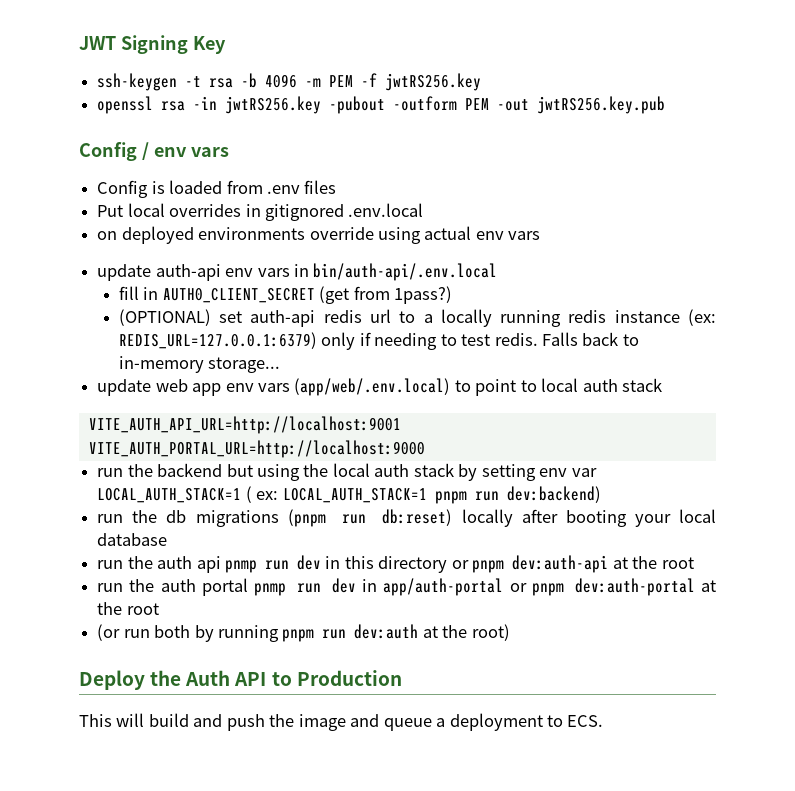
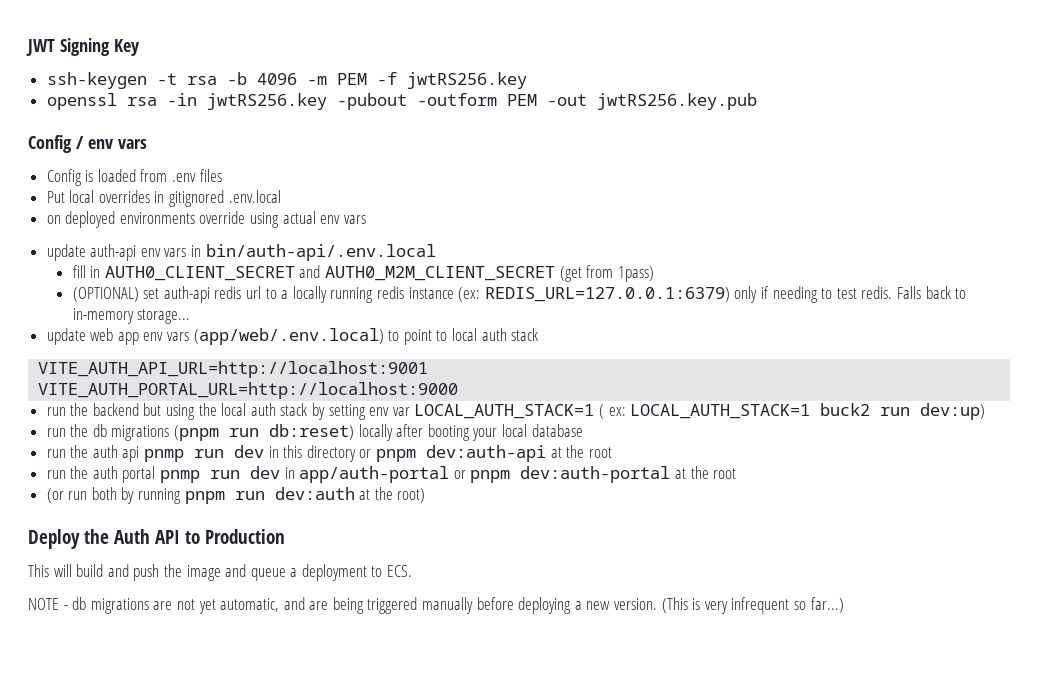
(315, 295) none -> [299,265,556,281] and AUTH0_M2M_CLIENT_SECRET
[394,286,453,304] 1pass?) -> [617,266,654,282] 1pass)
[434,486,601,504] pnpm run dev:backend) -> [820,403,986,420] buck2 run dev:up)
(604, 721) none -> [28,597,844,614] // NOTE - db migrations are not yet automatic, and are being triggered manually before deploying a new version. (This is very infrequent so far...)

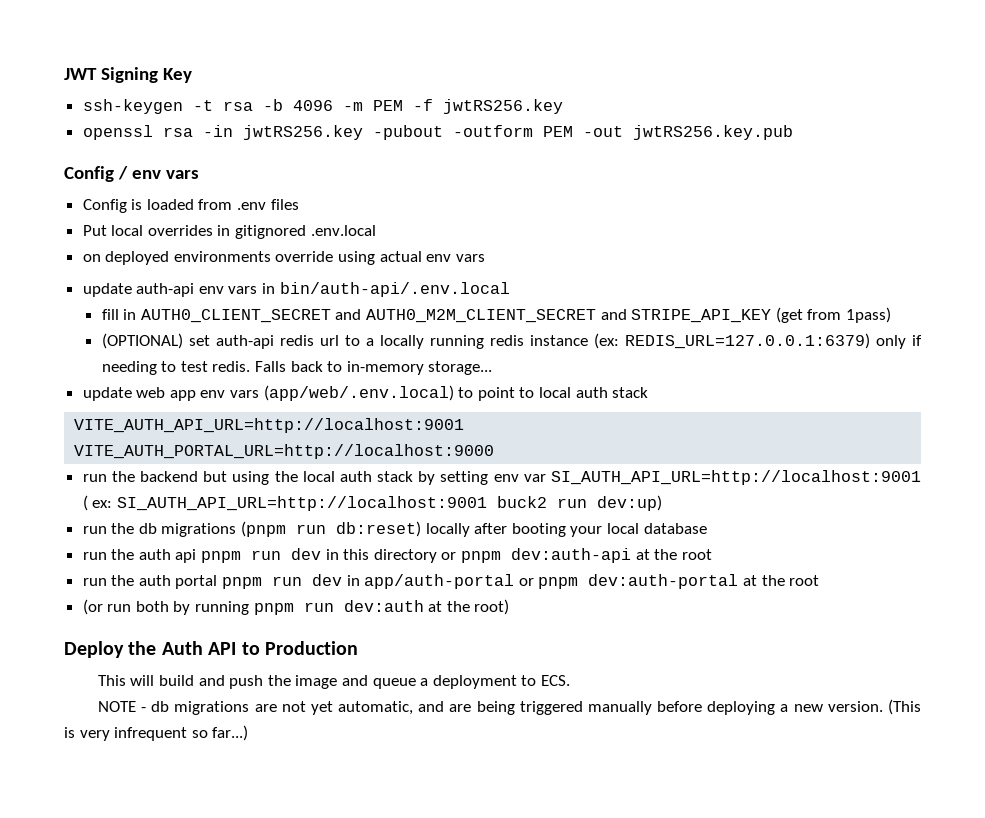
(556, 273) none -> [600,309,772,323] and STRIPE_API_KEY
[414,404,595,419] LOCAL_AUTH_STACK=1 -> [551,470,921,485] SI_AUTH_API_URL=http://localhost:9001
[630,404,811,419] LOCAL_AUTH_STACK=1 -> [116,496,487,511] SI_AUTH_API_URL=http://localhost:9001
[144,449,185,462] pnmp -> [201,551,242,563] pnpm
[160,470,201,483] pnmp -> [222,577,263,589] pnpm

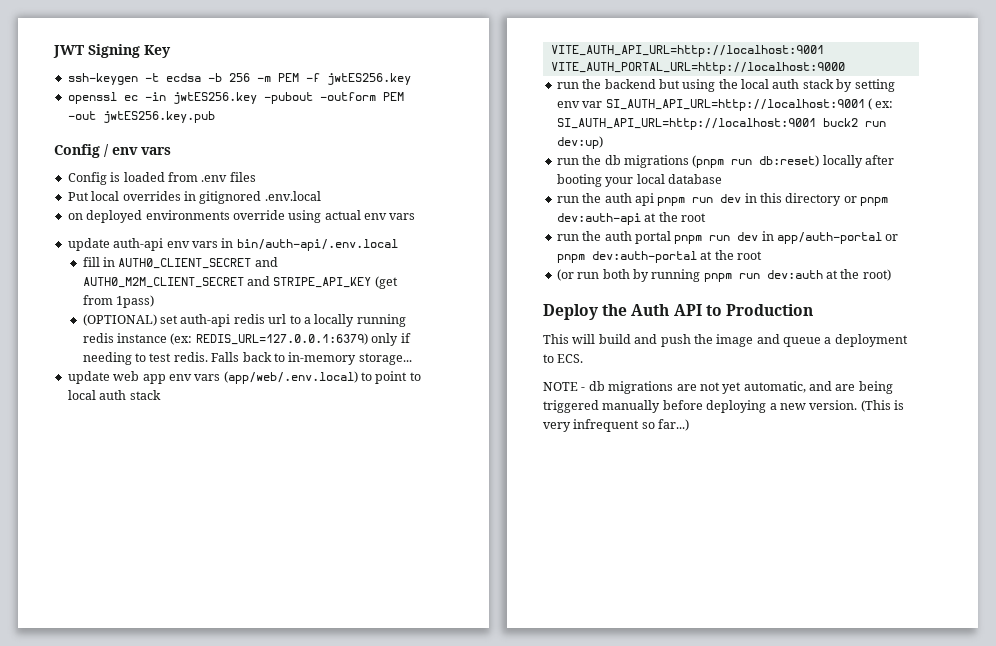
[222,99,333,111] rsa -b 4096 -> [165,73,250,82] ecdsa -b 256
[442,99,563,114] jwtRS256.key -> [326,73,411,85] jwtES256.key
[162,125,363,140] rsa -in jwtRS256.key -> [123,92,257,104] ec -in jwtES256.key
[632,125,793,140] jwtRS256.key.pub -> [102,111,215,123] jwtES256.key.pub

